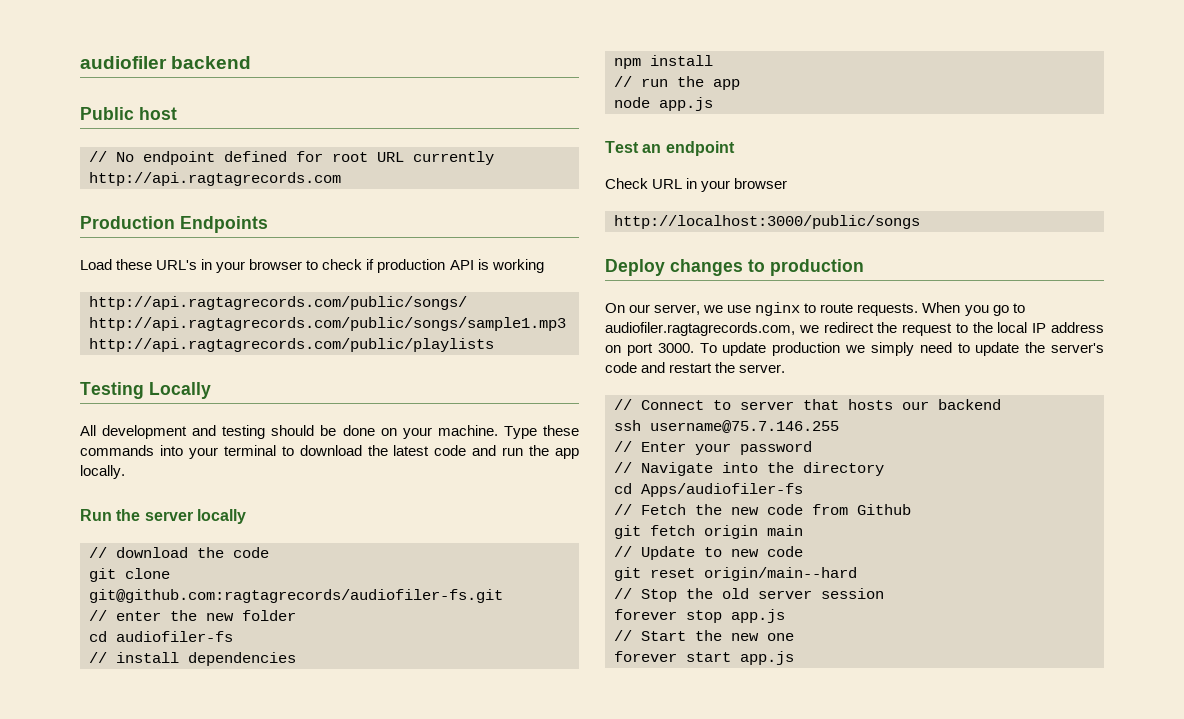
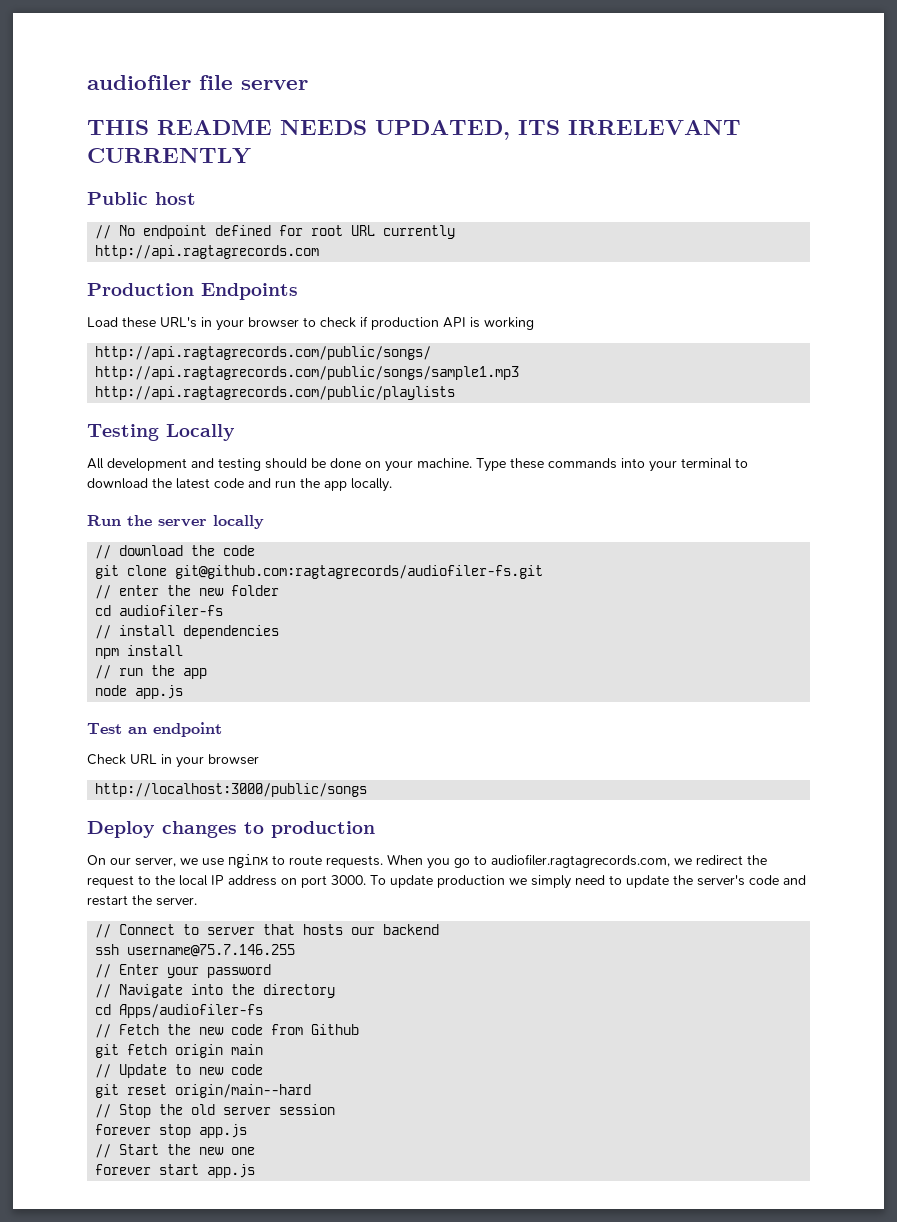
[171,56,252,69] backend -> [199,75,308,90] [87,120,741,140] [87,148,251,164] file server // THIS README NEEDS UPDATED, ITS IRRELEVANT CURRENTLY

